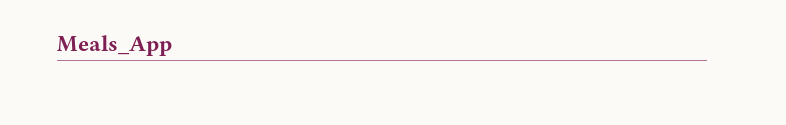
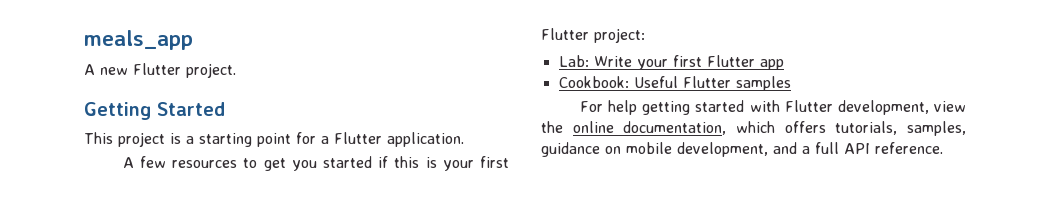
[57,35,172,56] Meals_App -> [84,30,193,50] [84,63,236,78] [84,102,225,120] [84,132,464,147] [122,156,509,171] [541,28,645,43] [558,55,784,70] [558,76,791,91] [579,100,966,115] [541,121,966,136] [541,142,943,157] meals_app // A new Flutter project. // Getting Started // This project is a starting point for a Flutter application. // A few resources to get you started if this is your first Flutter project: // Lab: Write your first Flutter app // Cookbook: Useful Flutter samples // For help getting started with Flutter development, view the online documentation, which offers tutorials, samples, guidance on mobile development, and a full API reference.

